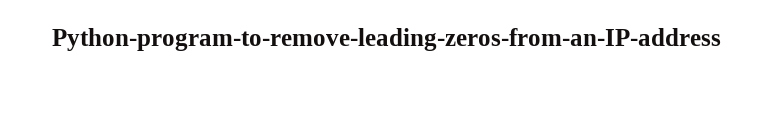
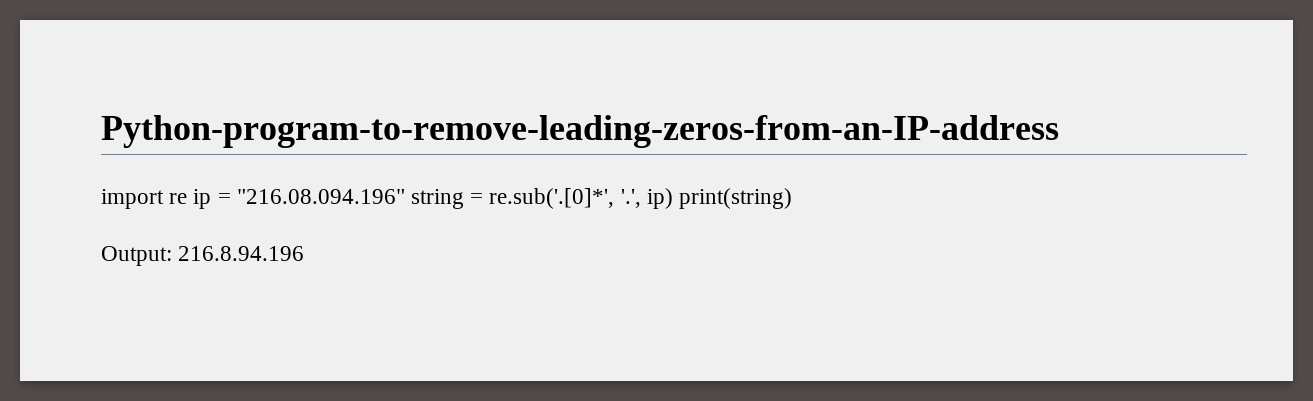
(721, 39) none -> [101,188,793,209] [101,246,305,266] // import re ip = "216.08.094.196" string = re.sub('.[0]*', '.', ip) print(string) // Output: 216.8.94.196

